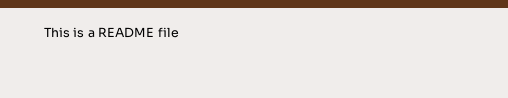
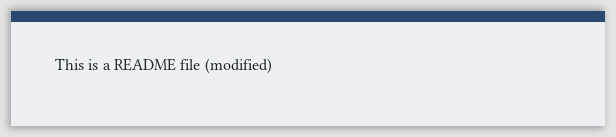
(179, 32) none -> [204,58,272,74] (modified)

